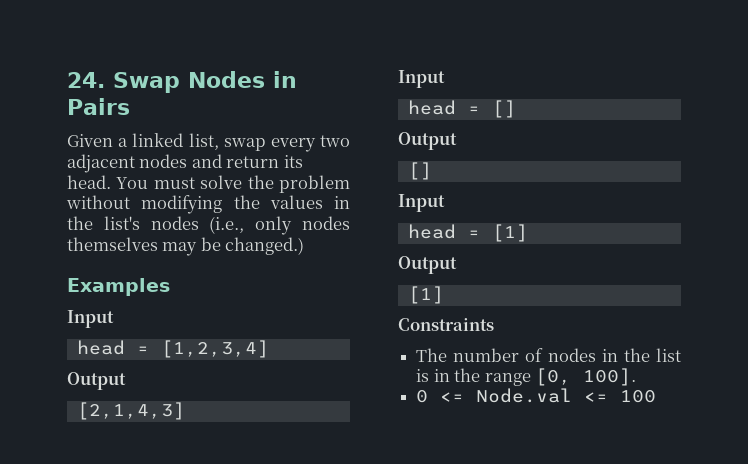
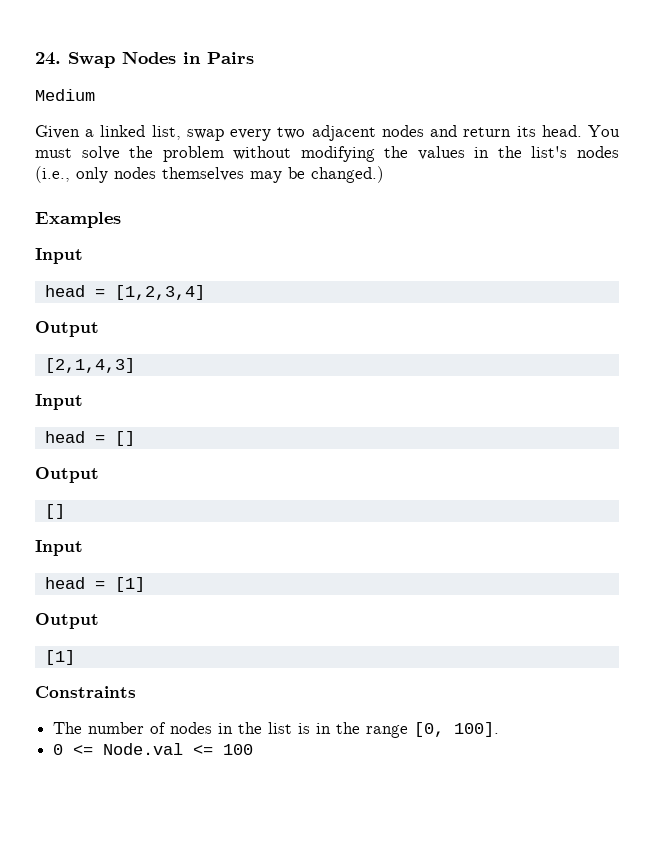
(130, 106) none -> [35,89,95,101] // Medium

